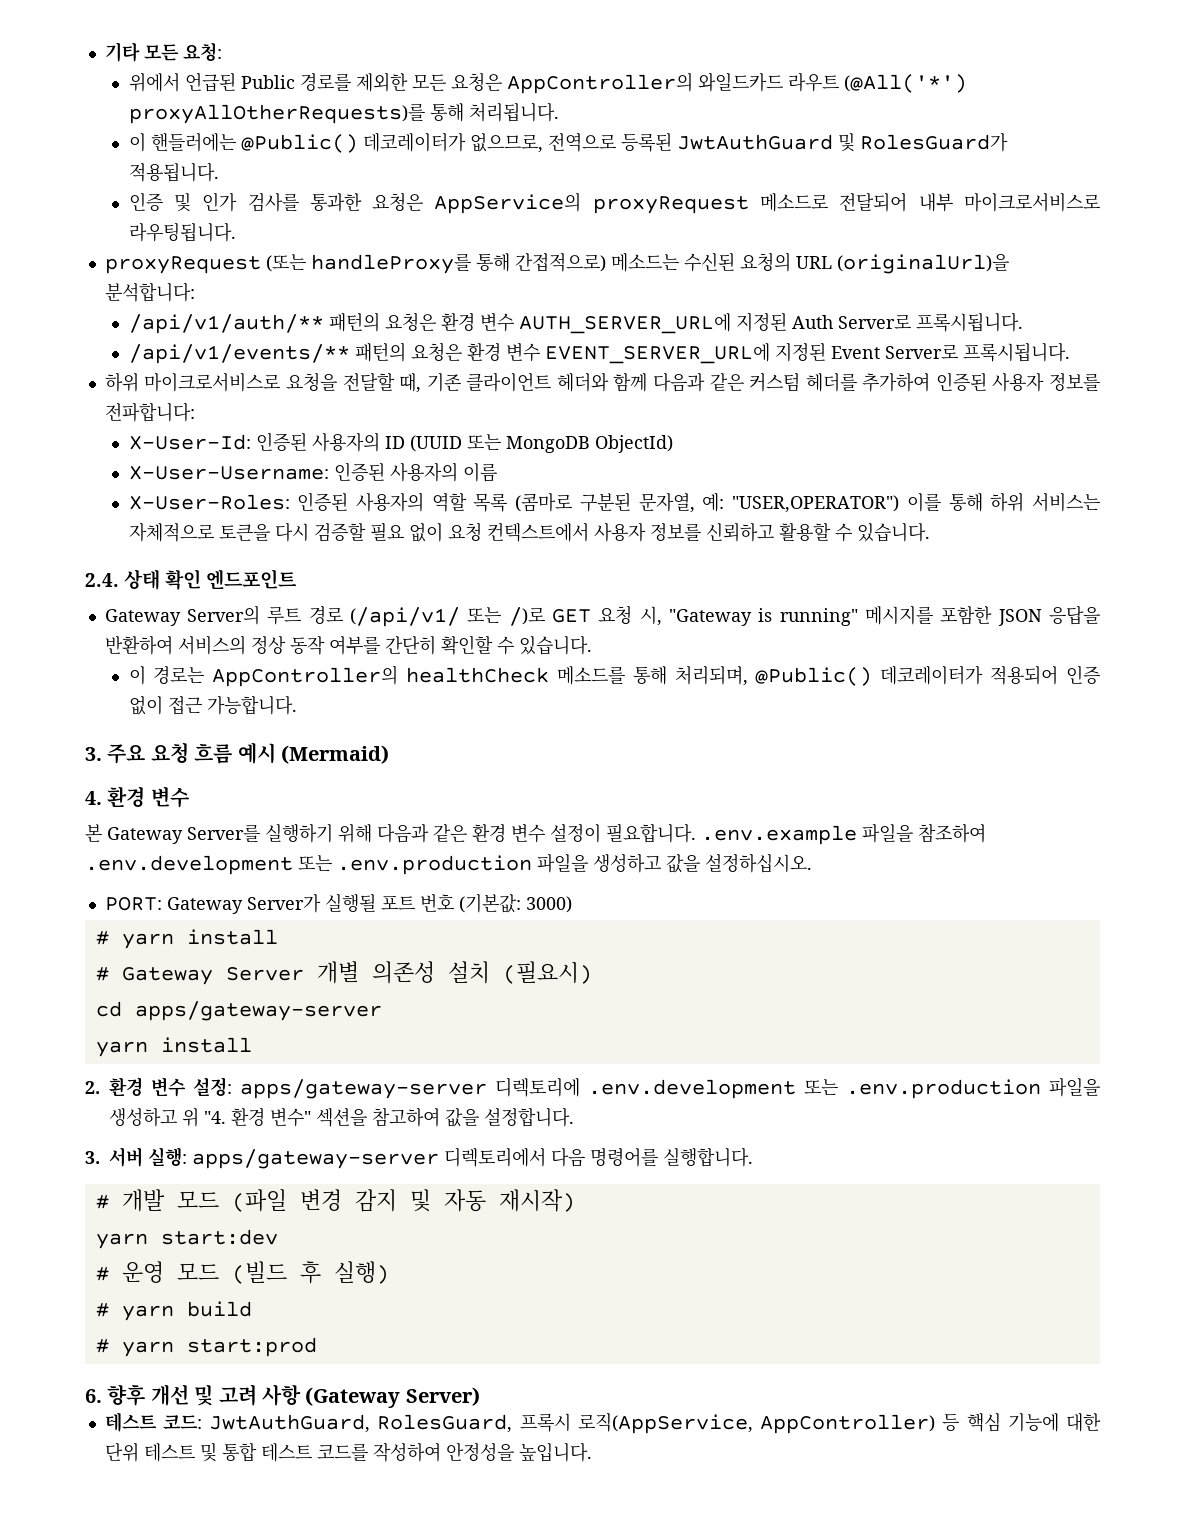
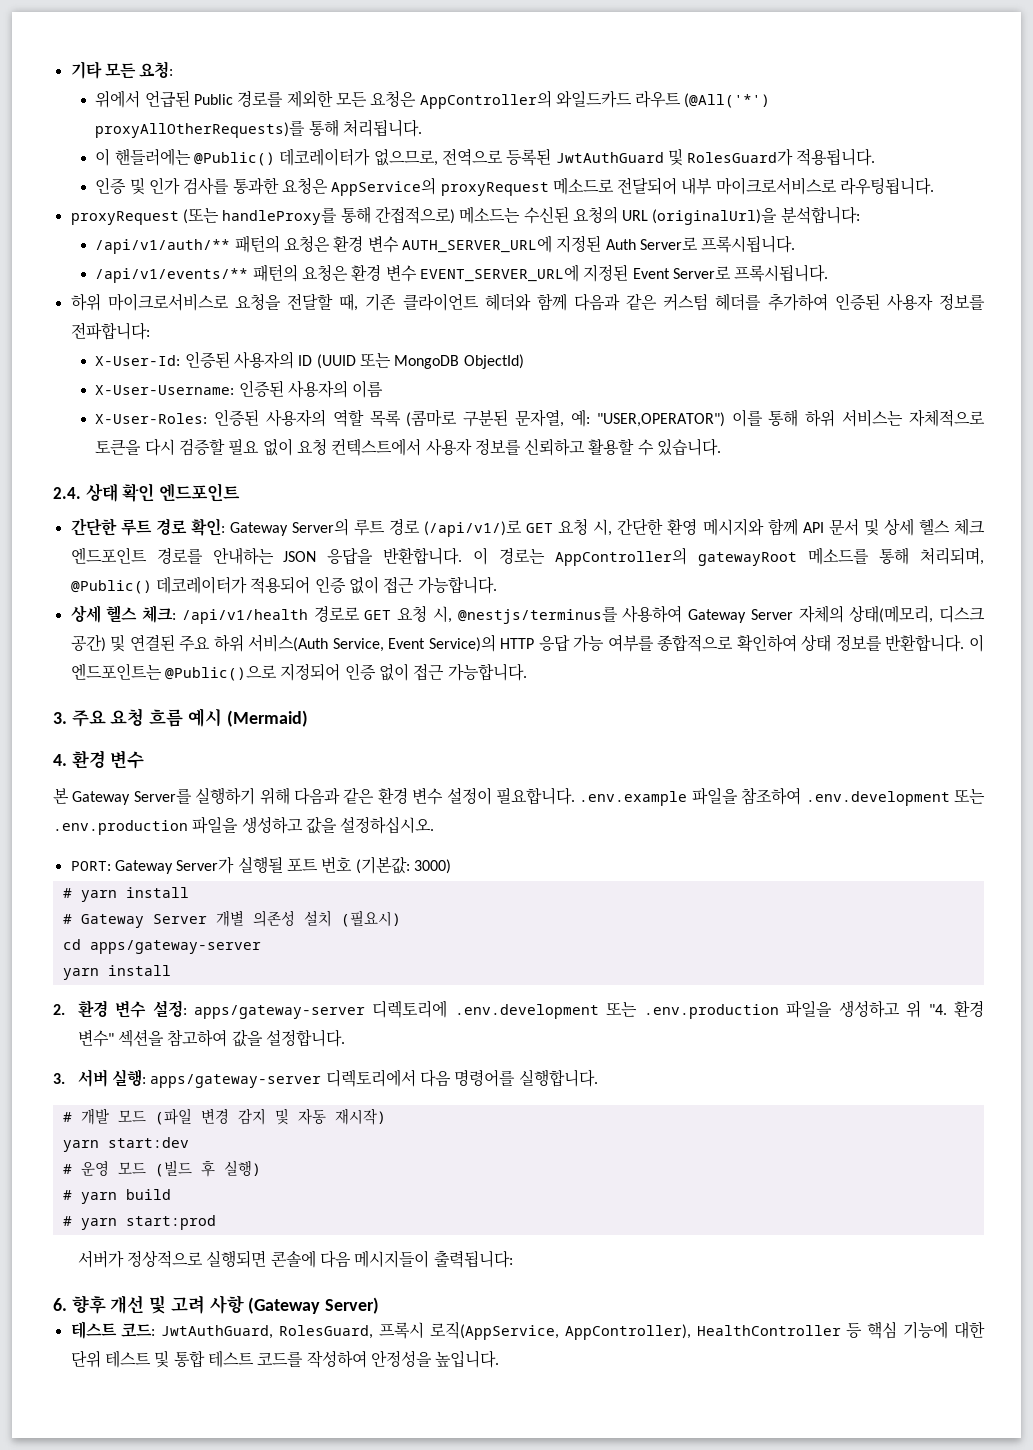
[104,605,1101,627] [104,635,592,655] Gateway Server의 루트 경로 (/api/v1/ 또는 /)로 GET 요청 시, "Gateway is running" 메시지를 포함한 JSON 응답을 반환하여 서비스의 정상 동작 여부를 간단히 확인할 수 있습니다. // -> [70,518,986,537] [70,547,463,565] 간단한 루트 경로 확인: Gateway Server의 루트 경로 (/api/v1/)로 GET 요청 시, 간단한 환영 메시지와 함께 API 문서 및 상세 헬스 체크 엔드포인트 경로를 안내하는 JSON 응답을 반환합니다.
[406,667,550,683] healthCheck -> [698,552,798,566] gatewayRoot
(297, 705) none -> [70,605,985,624] [70,634,985,652] [70,663,527,681] // 상세 헬스 체크: /api/v1/health 경로로 GET 요청 시, @nestjs/terminus를 사용하여 Gateway Server 자체의 상태(메모리, 디스크 공간) 및 연결된 주요 하위 서비스(Auth Service, Event Service)의 HTTP 응답 가능 여부를 종합적으로 확인하여 상태 정보를 반환합니다. 이 엔드포인트는 @Public()으로 지정되어 인증 없이 접근 가능합니다.
(317, 1347) none -> [77,1250,513,1268] // 서버가 정상적으로 실행되면 콘솔에 다음 메시지들이 출력됩니다:
[760,1414,936,1434] AppController) -> [564,1324,841,1340] AppController), HealthController

